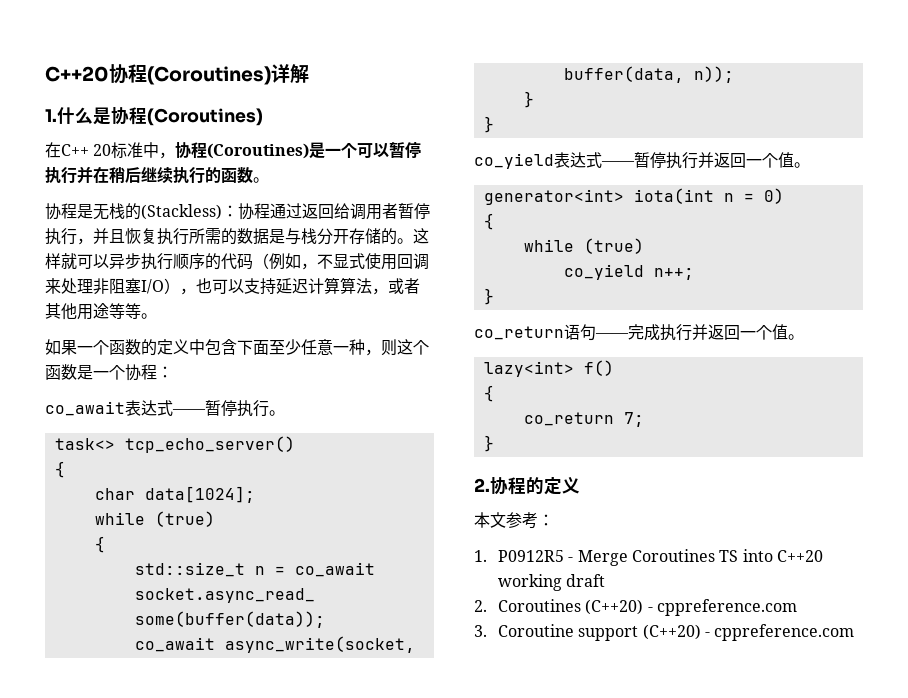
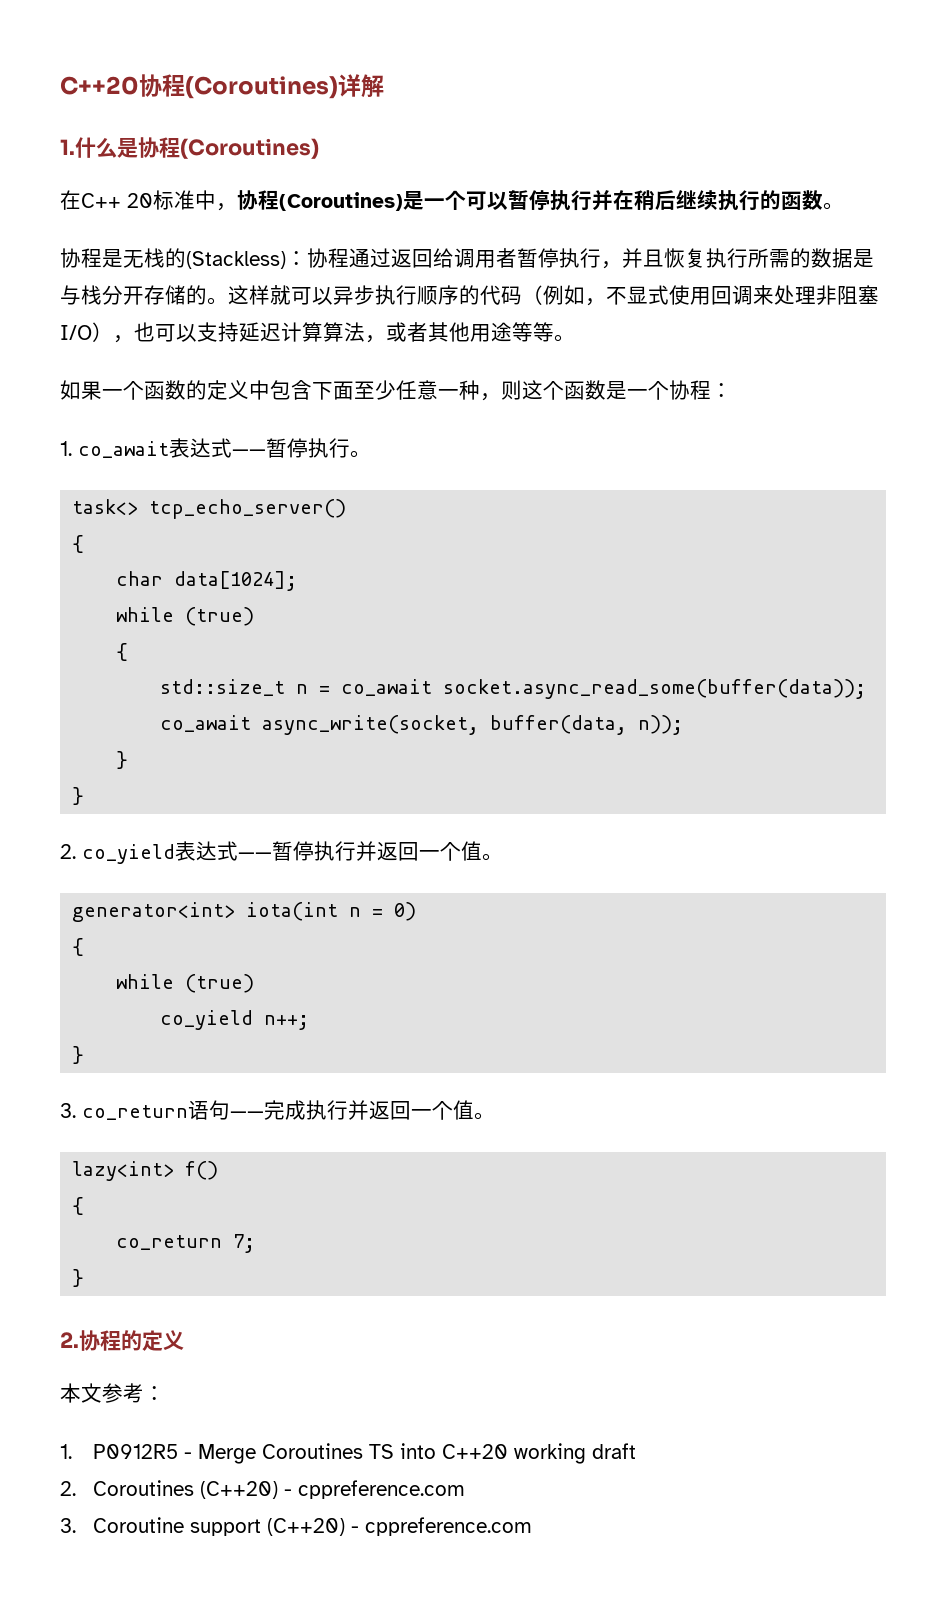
(173, 372) none -> [60,441,72,456] 1.
(494, 124) none -> [60,844,76,859] 2.
(494, 296) none -> [60,1103,76,1118] 3.

